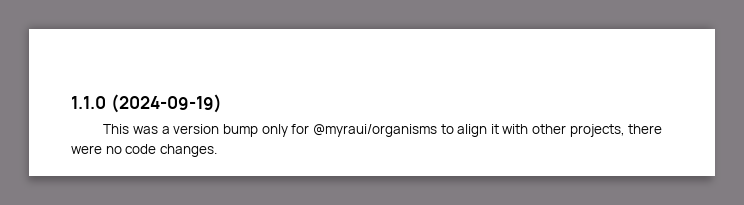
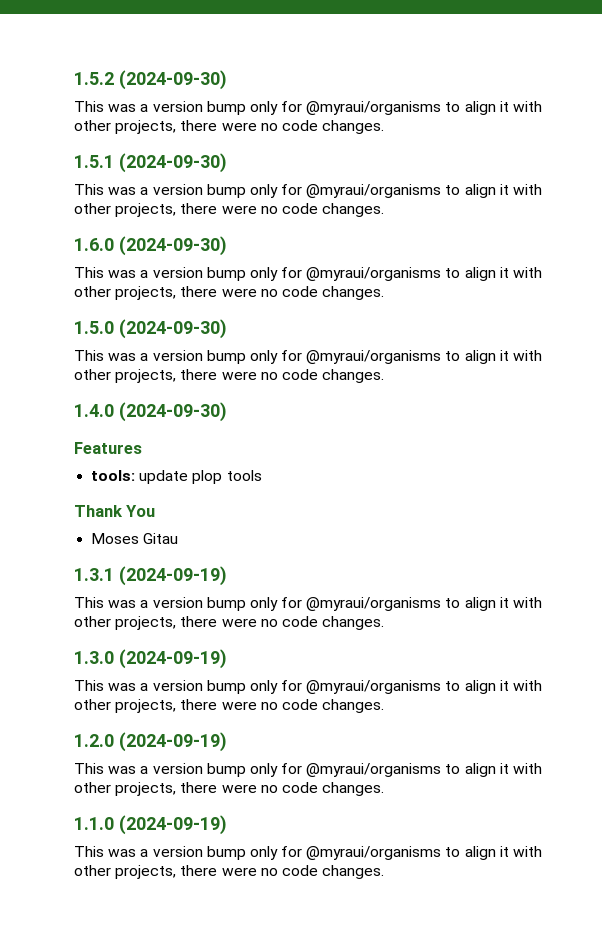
(71, 102) none -> [74,70,227,90] [74,101,543,115] [74,120,385,134] [74,153,227,173] [74,184,543,198] [74,203,385,217] [74,236,227,256] [74,267,543,281] [74,286,385,300] [74,319,227,339] [74,350,543,364] [74,369,385,383] [74,402,227,422] [74,442,142,454] [91,470,262,484] [74,505,156,517] [91,533,179,544] [74,566,227,586] [74,597,543,611] [74,616,385,630] [74,649,227,669] [74,680,543,694] [74,699,385,713] [74,732,227,752] [74,763,543,777] [74,782,385,796] 1.5.2 (2024-09-30) // This was a version bump only for @myraui/organisms to align it with other projects, there were no code changes. // 1.5.1 (2024-09-30) // This was a version bump only for @myraui/organisms to align it with other projects, there were no code changes. // 1.6.0 (2024-09-30) // This was a version bump only for @myraui/organisms to align it with other projects, there were no code changes. // 1.5.0 (2024-09-30) // This was a version bump only for @myraui/organisms to align it with other projects, there were no code changes. // 1.4.0 (2024-09-30) // Features // tools: update plop tools // Thank You // Moses Gitau // 1.3.1 (2024-09-19) // This was a version bump only for @myraui/organisms to align it with other projects, there were no code changes. // 1.3.0 (2024-09-19) // This was a version bump only for @myraui/organisms to align it with other projects, there were no code changes. // 1.2.0 (2024-09-19) // This was a version bump only for @myraui/organisms to align it with other projects, there were no code changes. //

